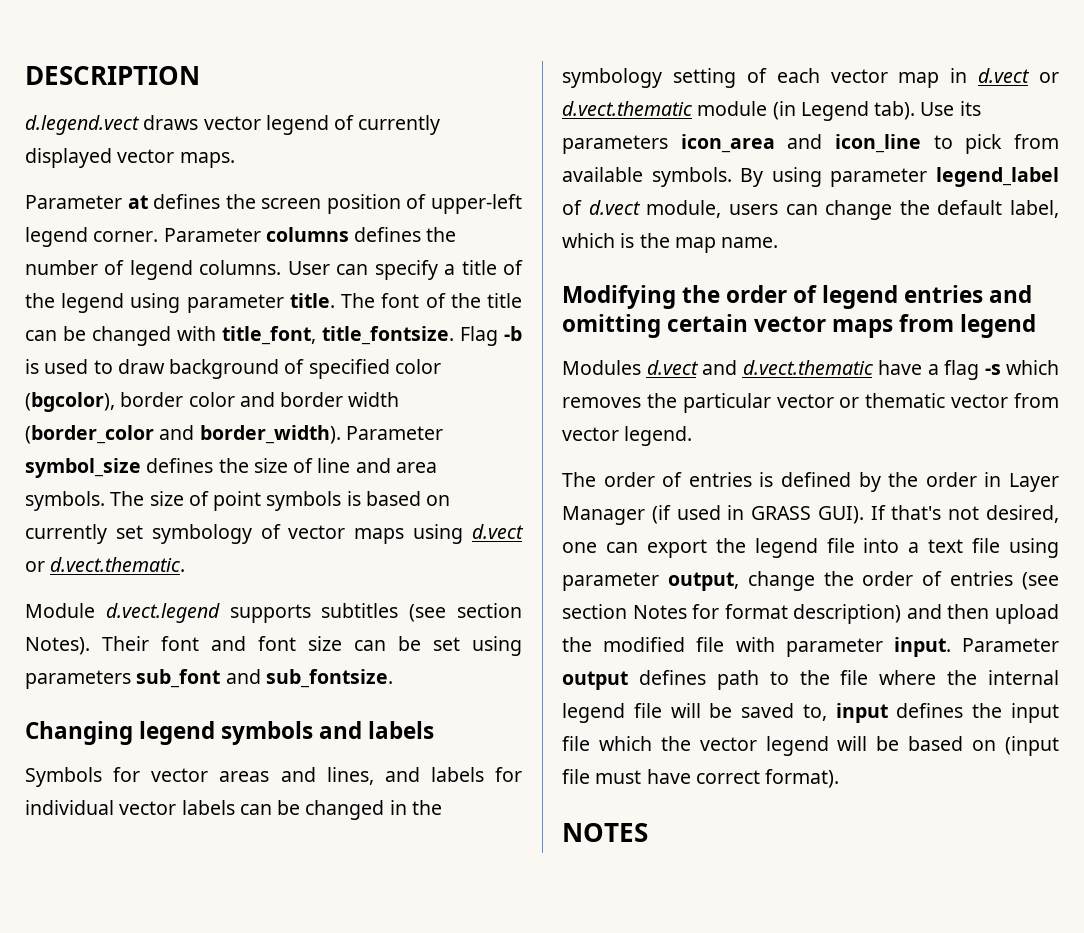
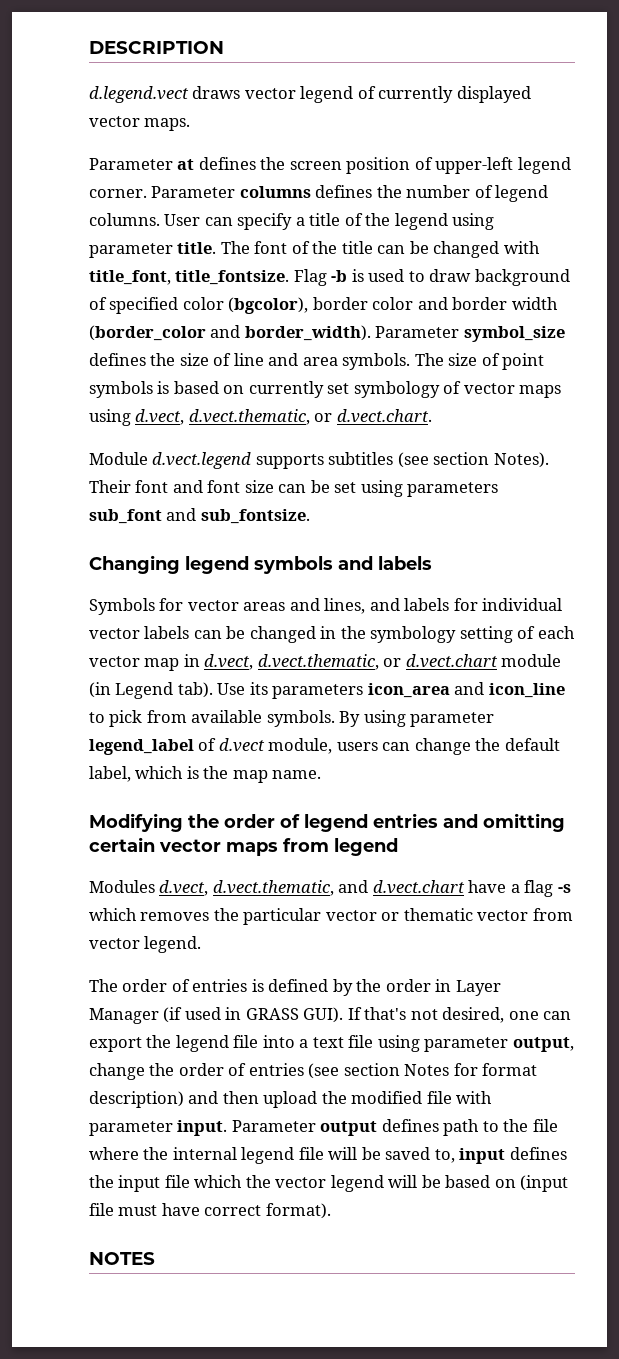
[471,524,524,539] [25,557,186,572] d.vect or d.vect.thematic. -> [135,409,432,425] d.vect, d.vect.thematic, or d.vect.chart.
[978,68,1059,83] [562,101,692,116] d.vect or d.vect.thematic -> [204,654,498,670] d.vect, d.vect.thematic, or d.vect.chart
[646,360,873,375] d.vect and d.vect.thematic -> [159,880,465,896] d.vect, d.vect.thematic, and d.vect.chart

